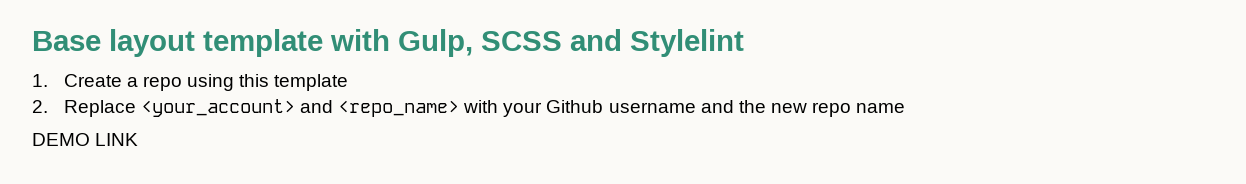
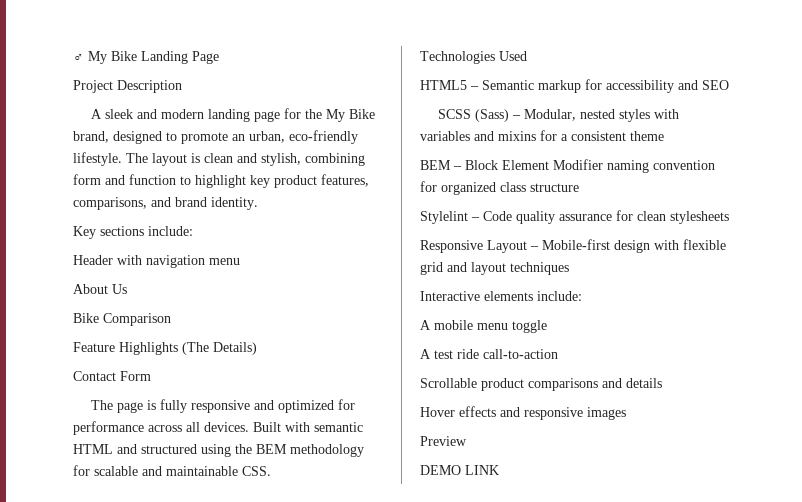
[32,29,744,57] [32,74,349,91] [32,99,906,117] Base layout template with Gulp, SCSS and Stylelint // 1. Create a repo using this template // 2. Replace <your_account> and <repo_name> with your Github username and the new repo name -> [73,51,219,64] [73,80,182,93] [91,108,376,122] [73,130,358,144] [73,152,365,166] [73,174,369,188] [73,197,258,210] [73,226,193,239] [73,255,240,268] [73,284,127,294] [73,313,171,326] [73,342,257,355] [73,371,151,381] [91,399,356,413] [73,421,363,435] [73,444,364,457] [73,465,271,476] [420,51,527,64] [420,79,729,93] [438,109,680,122] [420,130,664,141] [420,159,715,173] [420,181,579,195] [420,210,729,224] [420,239,726,253] [420,262,569,275] [420,291,582,301] [420,320,547,333] [420,349,558,359] [420,378,662,391] [420,406,626,420] [420,436,467,446] ♂ My Bike Landing Page // Project Description // A sleek and modern landing page for the My Bike brand, designed to promote an urban, eco-friendly lifestyle. The layout is clean and stylish, combining form and function to highlight key product features, comparisons, and brand identity. // Key sections include: // Header with navigation menu // About Us // Bike Comparison // Feature Highlights (The Details) // Contact Form // The page is fully responsive and optimized for performance across all devices. Built with semantic HTML and structured using the BEM methodology for scalable and maintainable CSS. // Technologies Used // HTML5 – Semantic markup for accessibility and SEO // SCSS (Sass) – Modular, nested styles with variables and mixins for a consistent theme // BEM – Block Element Modifier naming convention for organized class structure // Stylelint – Code quality assurance for clean stylesheets // Responsive Layout – Mobile-first design with flexible grid and layout techniques // Interactive elements include: // A mobile menu toggle // A test ride call-to-action // Scrollable product comparisons and details // Hover effects and responsive images // Preview

